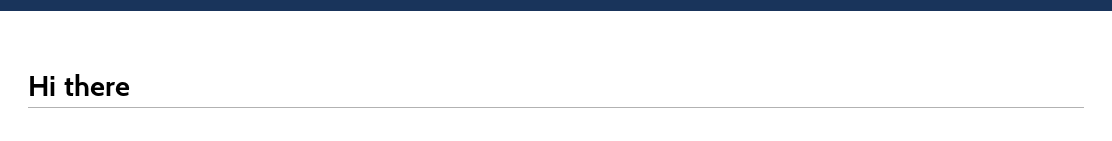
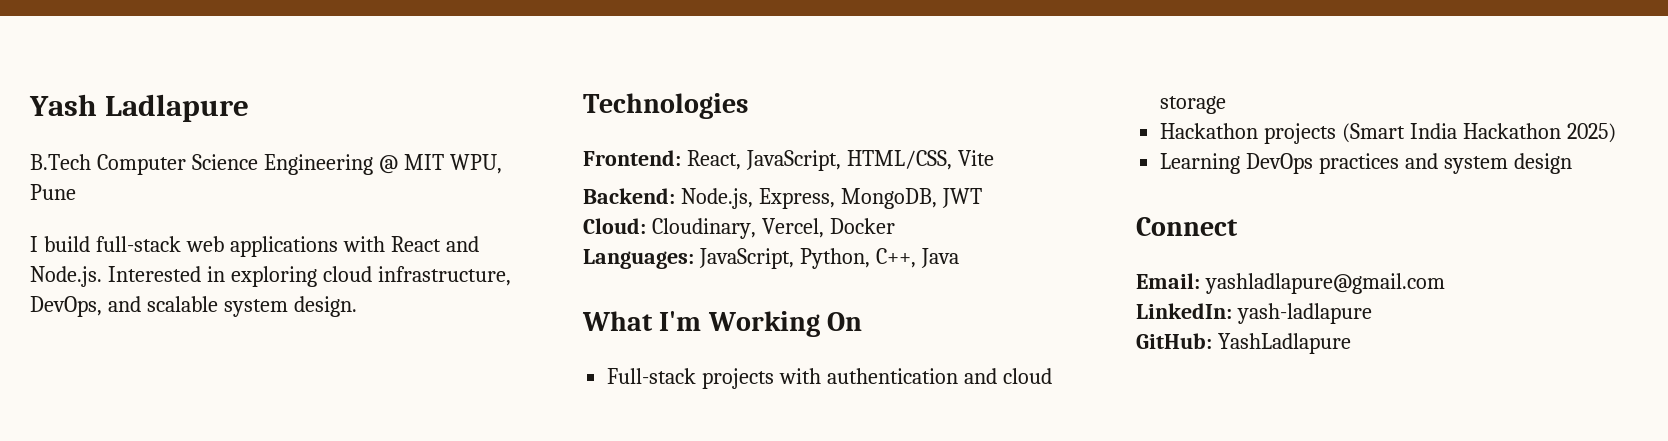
[28,74,130,96] Hi there -> [29,94,250,122] [30,154,502,175] [30,184,76,200] [30,236,479,257] [30,266,511,287] [30,296,357,317] [583,93,748,119] [583,150,994,171] [583,188,982,209] [583,218,895,239] [583,248,959,269] [582,311,863,337] [607,368,1052,389] [1160,96,1227,114] [1160,123,1616,144] [1160,153,1572,174] [1136,217,1238,236] [1136,273,1445,294] [1136,303,1372,324] [1136,333,1351,354] Yash Ladlapure // B.Tech Computer Science Engineering @ MIT WPU, Pune // I build full-stack web applications with React and Node.js. Interested in exploring cloud infrastructure, DevOps, and scalable system design. // Technologies // Frontend: React, JavaScript, HTML/CSS, Vite // Backend: Node.js, Express, MongoDB, JWT // Cloud: Cloudinary, Vercel, Docker // Languages: JavaScript, Python, C++, Java // What I'm Working On // Full-stack projects with authentication and cloud storage // Hackathon projects (Smart India Hackathon 2025) // Learning DevOps practices and system design // Connect // Email: yashladlapure@gmail.com // LinkedIn: yash-ladlapure // GitHub: YashLadlapure

